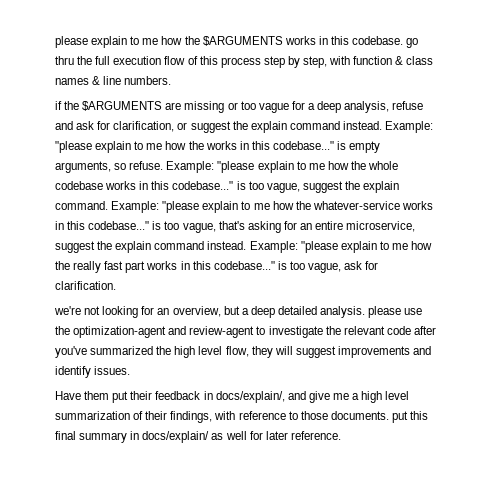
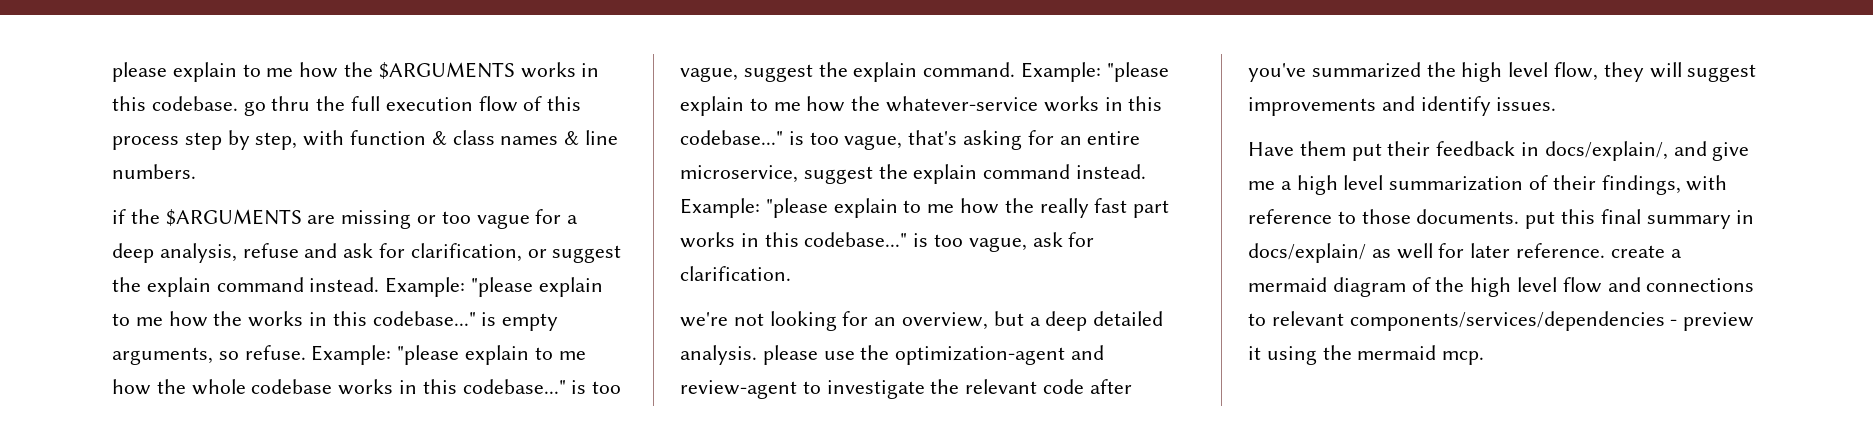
(341, 435) none -> [1610,245,1682,258] [1248,277,1755,297] [1248,311,1755,331] [1248,345,1485,365] create a mermaid diagram of the high level flow and connections to relevant components/services/dependencies - preview it using the mermaid mcp.

